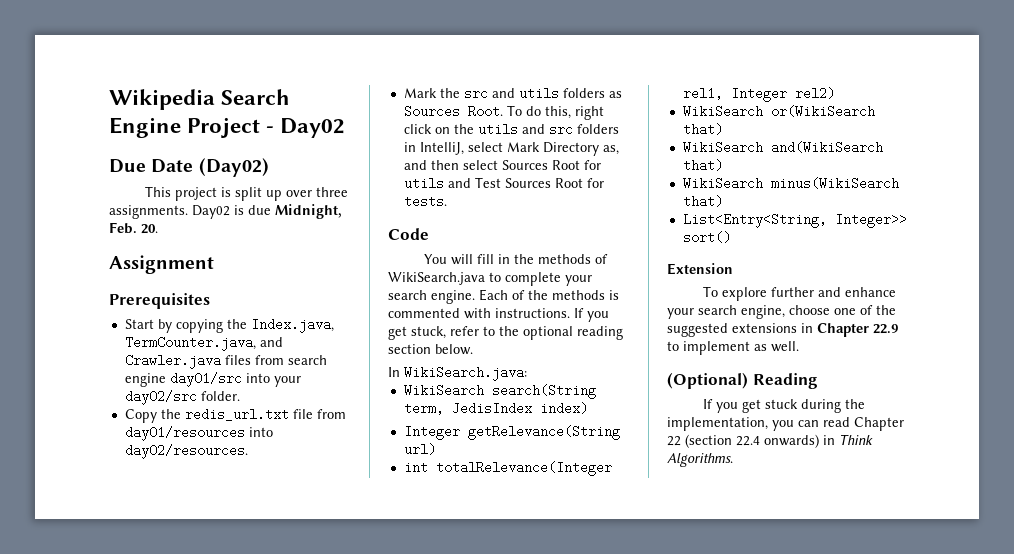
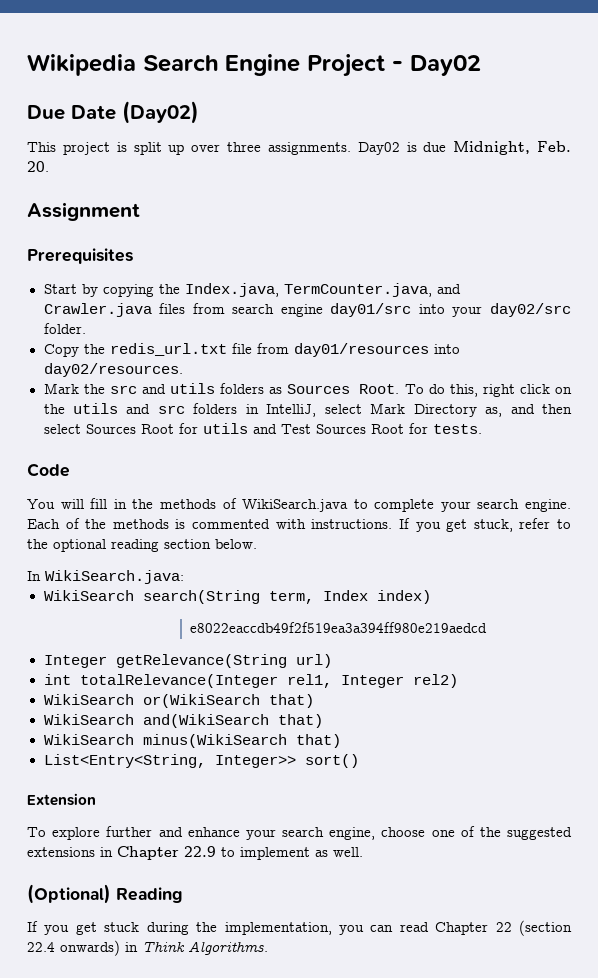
[451,402,532,415] JedisIndex -> [322,590,368,601] Index
(588, 408) none -> [190,622,488,633] // e8022eaccdb49f2f519ea3a394ff980e219aedcd

